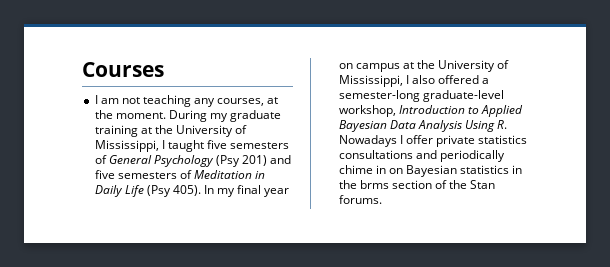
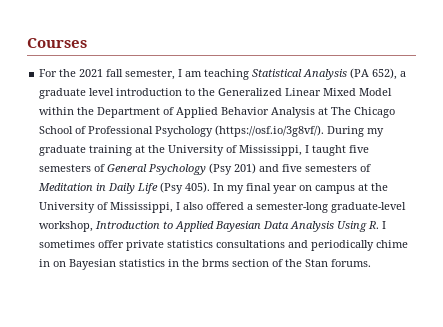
[94,95,279,107] [94,110,166,119] I am not teaching any courses, at the moment. -> [39,68,407,80] [39,88,393,99] [39,107,396,118] [39,125,325,137] For the 2021 fall semester, I am teaching Statistical Analysis (PA 652), a graduate level introduction to the Generalized Linear Mixed Model within the Department of Applied Behavior Analysis at The Chicago School of Professional Psychology (https://osf.io/3g8vf/).
[338,135,403,147] Nowadays I -> [382,221,387,229] [39,240,96,248] I sometimes

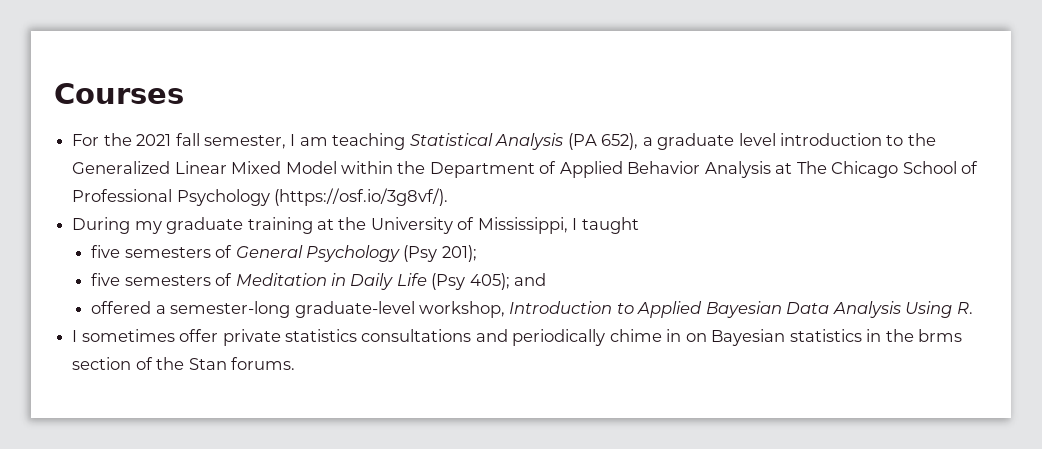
(325, 131) none -> (449, 197) //
(347, 150) none -> (639, 225) //
[234,163,280,174] 201) and -> [441,245,477,262] 201); //
[185,182,389,194] [39,202,204,213] 405). In my final year on campus at the University of Mississippi, I also -> [469,273,547,290] 405); and //
(380, 225) none -> (973, 308) //

